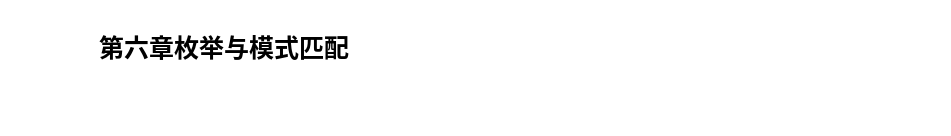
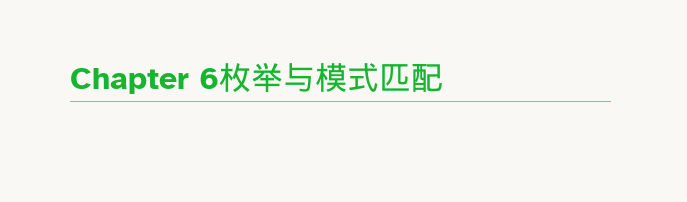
[99,35,174,60] 第六章 -> [70,68,219,94] Chapter 6

